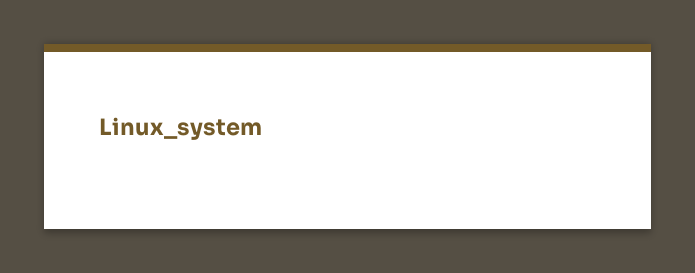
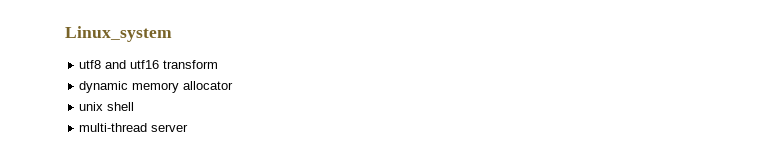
(262, 128) none -> [79,60,219,69] [79,81,234,93] [79,102,135,111] [79,123,189,132] // utf8 and utf16 transform // dynamic memory allocator // unix shell // multi-thread server

